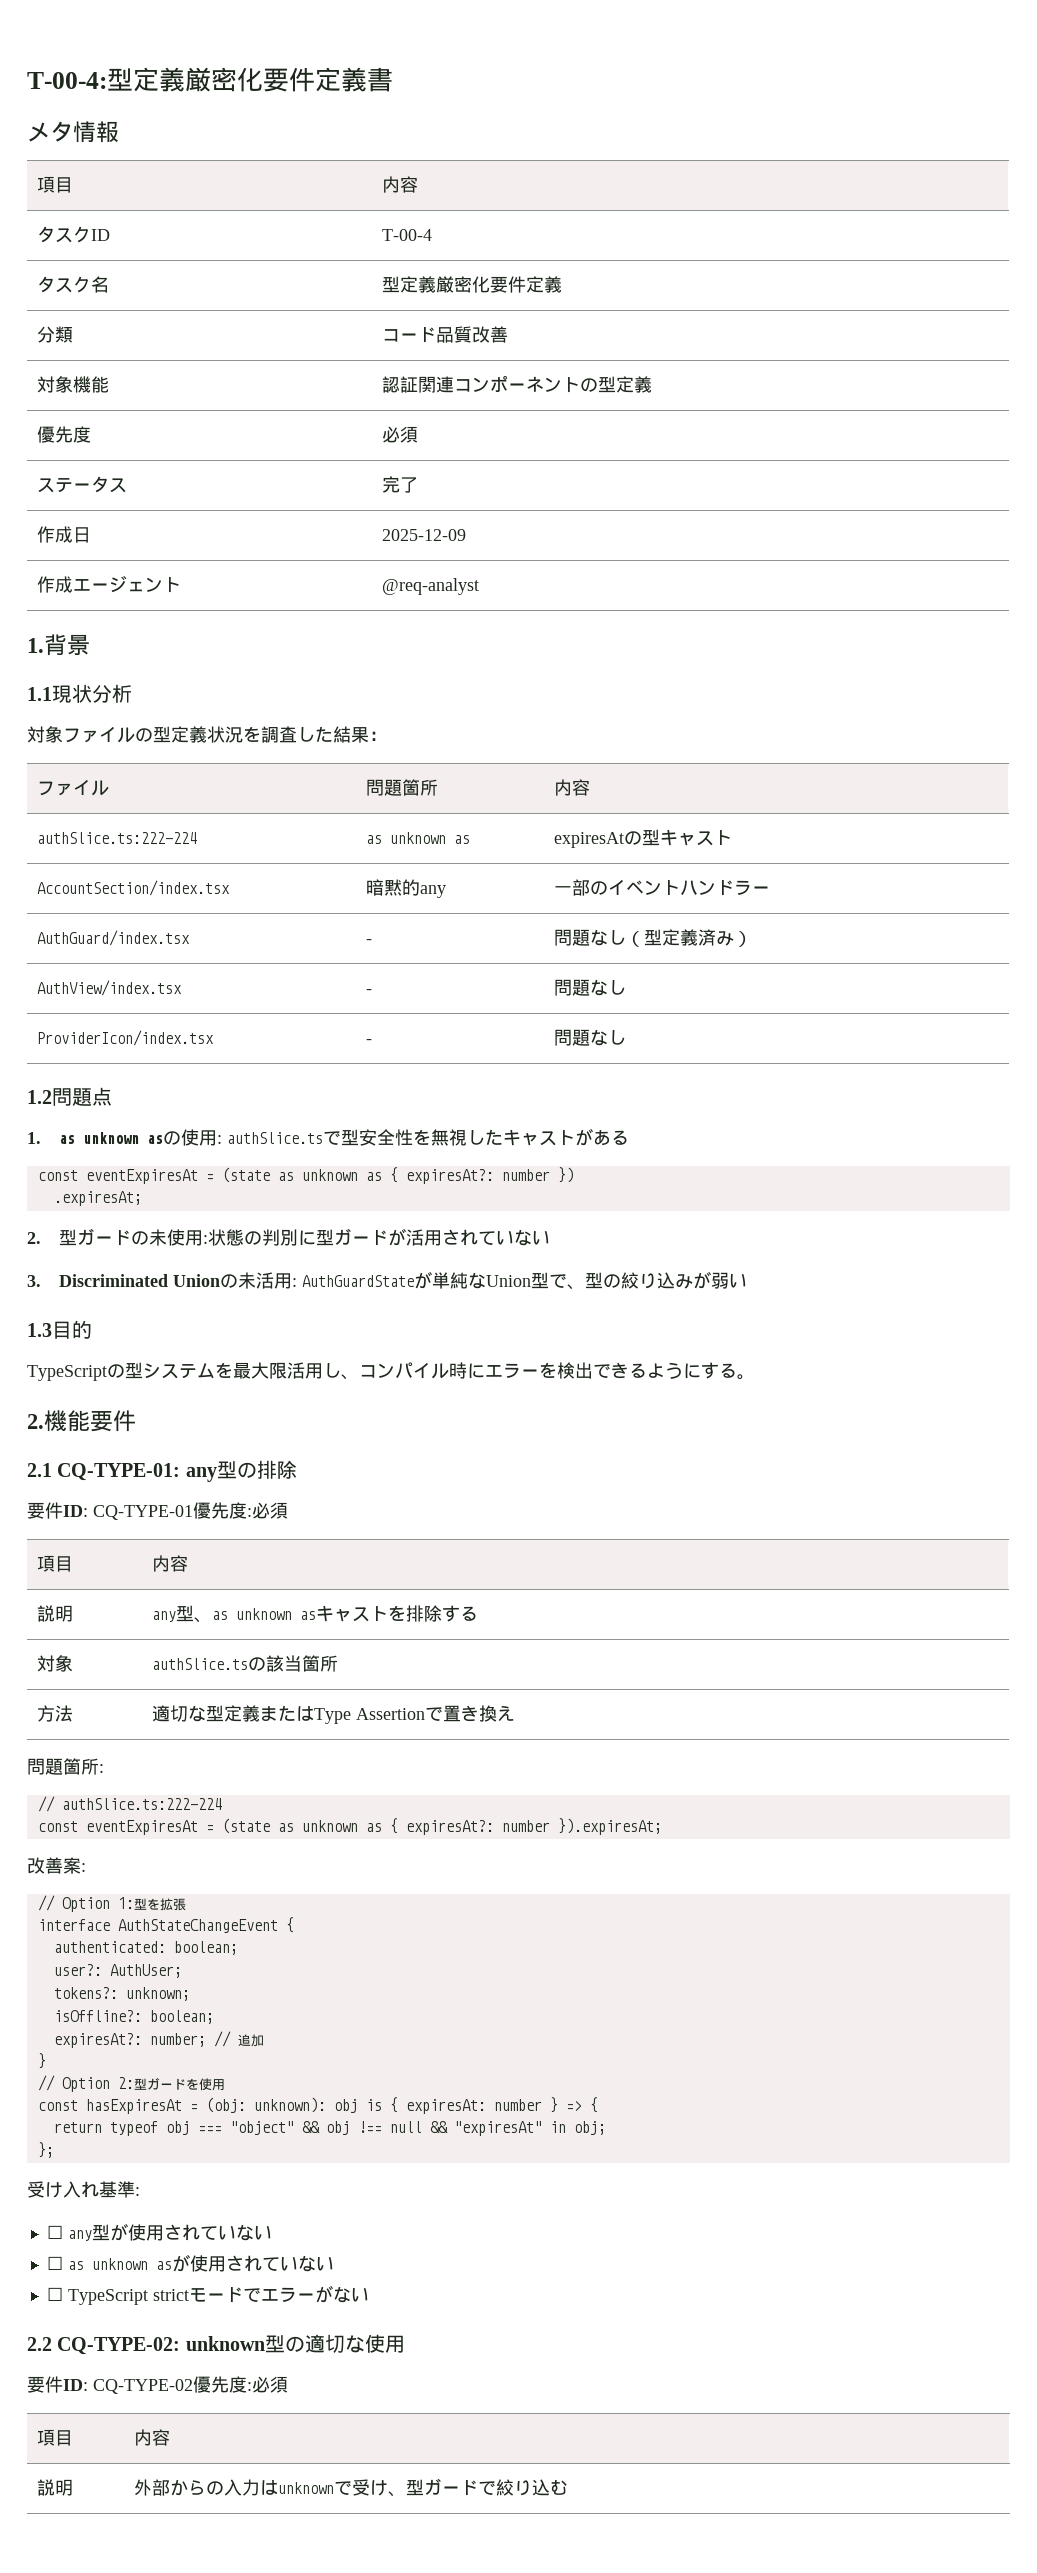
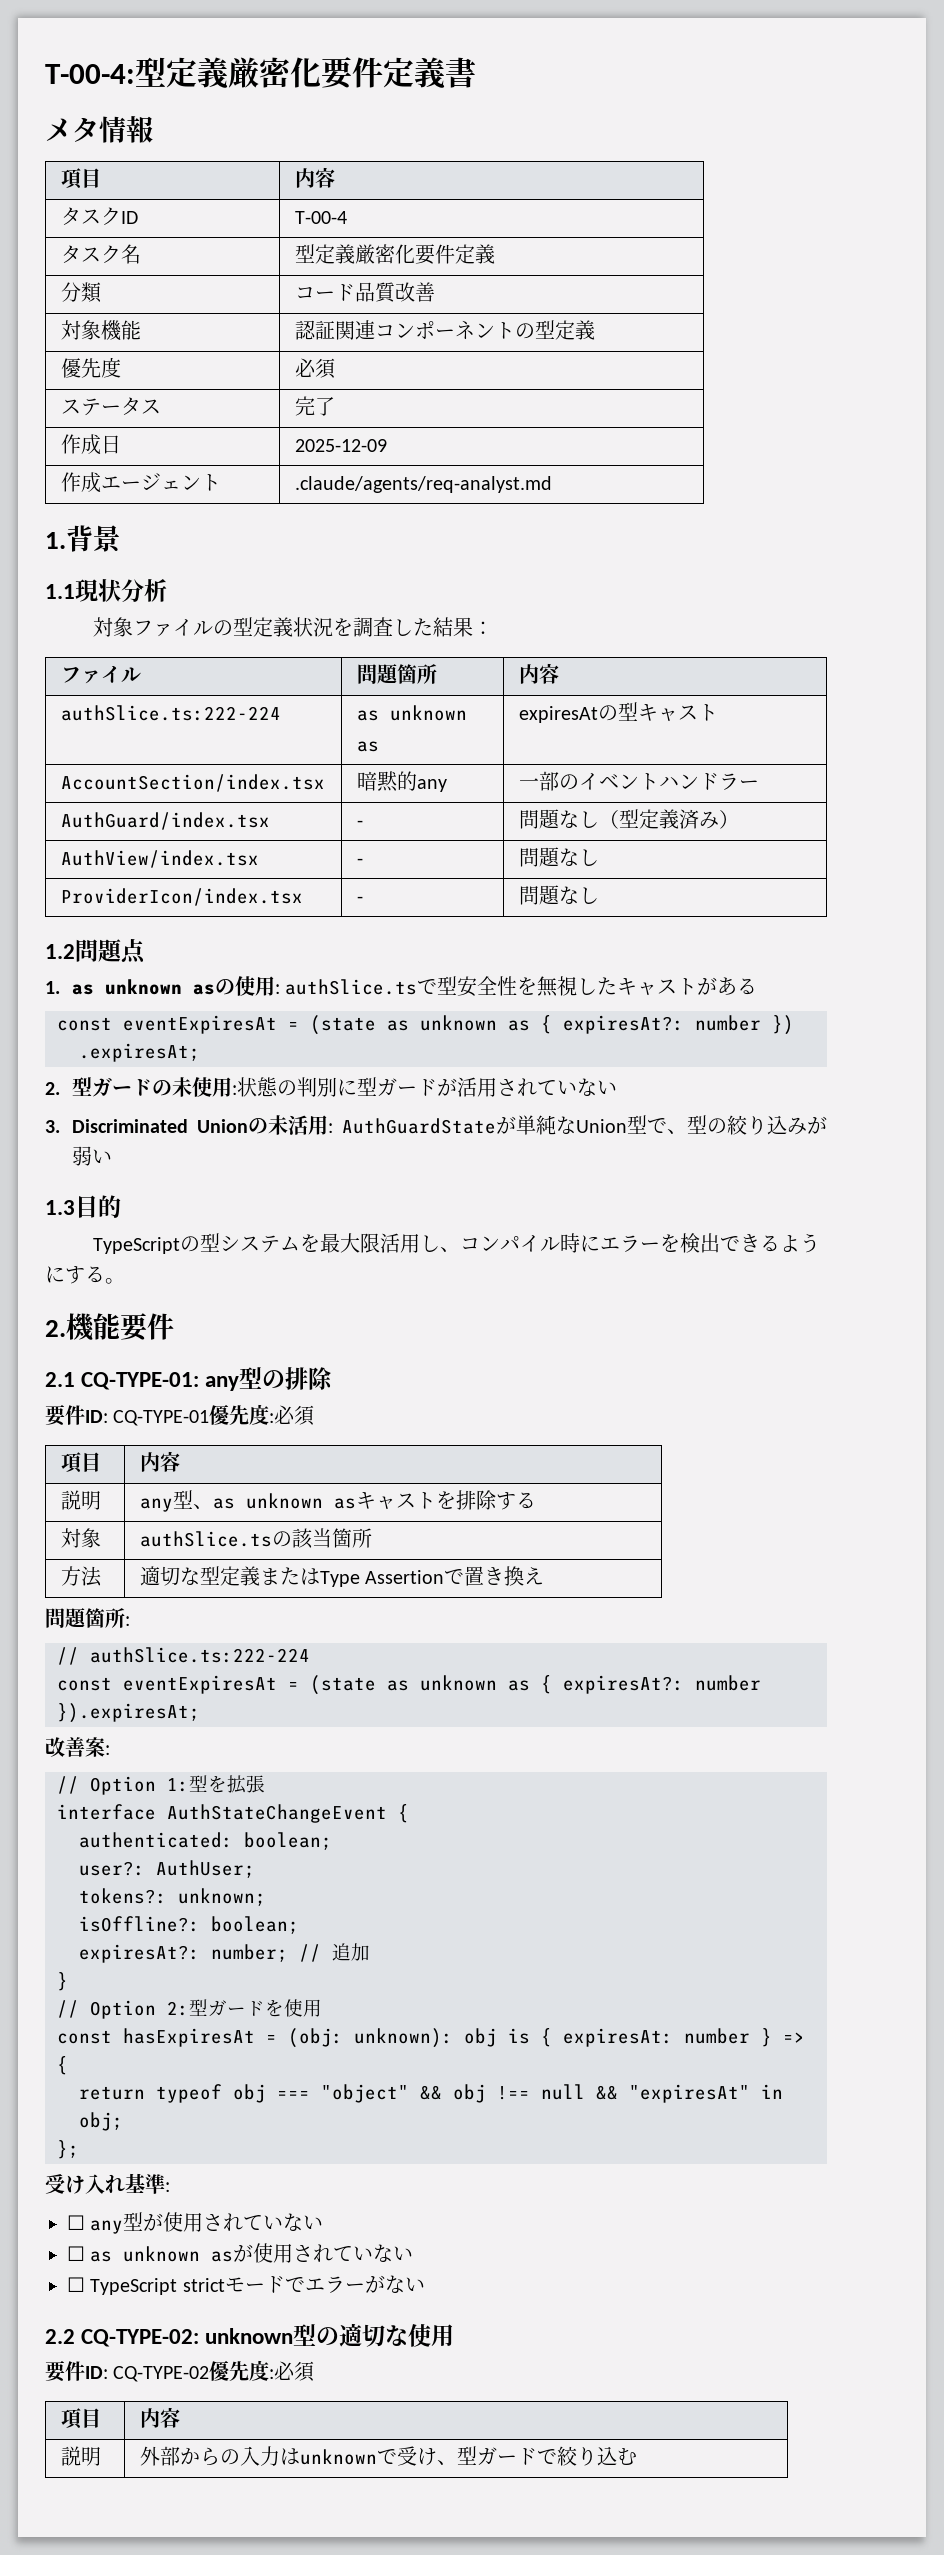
[382,578,480,595] @req-analyst -> [294,476,552,493] .claude/agents/req-analyst.md

